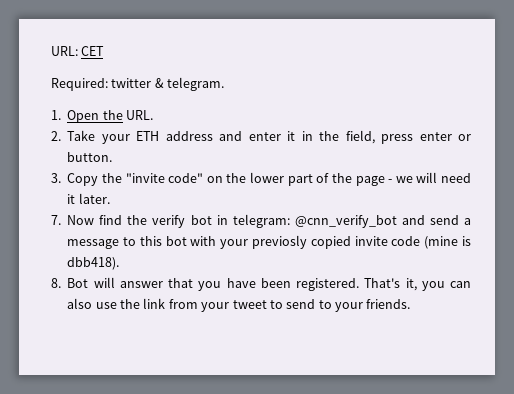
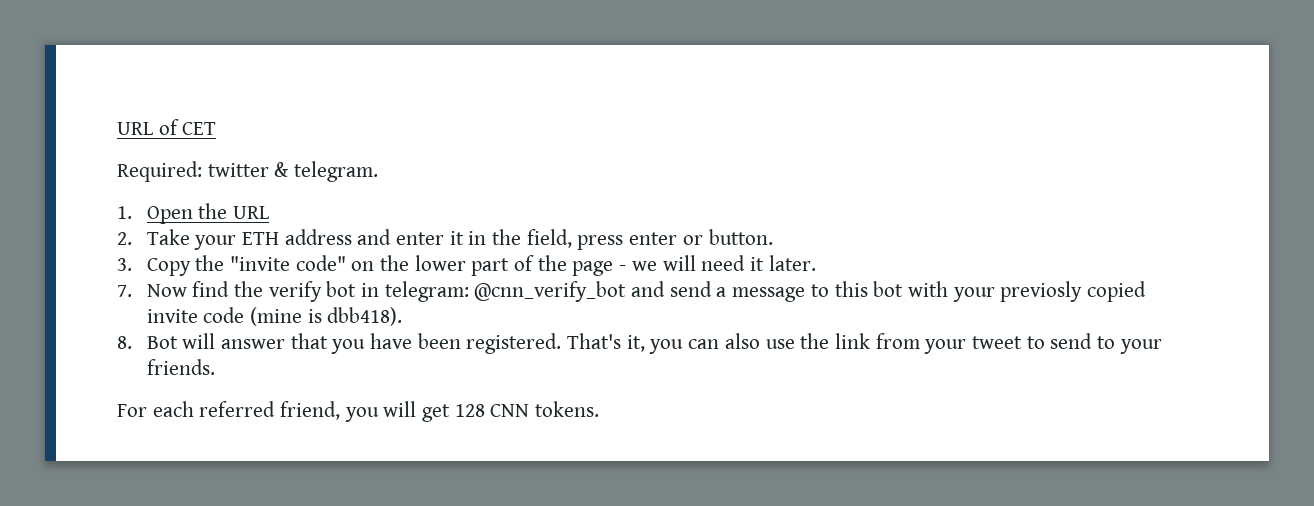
[51,46,78,56] URL: -> [117,119,179,135] URL of
[126,110,153,120] URL. -> [233,206,270,219] URL
(411, 304) none -> [117,401,600,422] // For each referred friend, you will get 128 CNN tokens.

